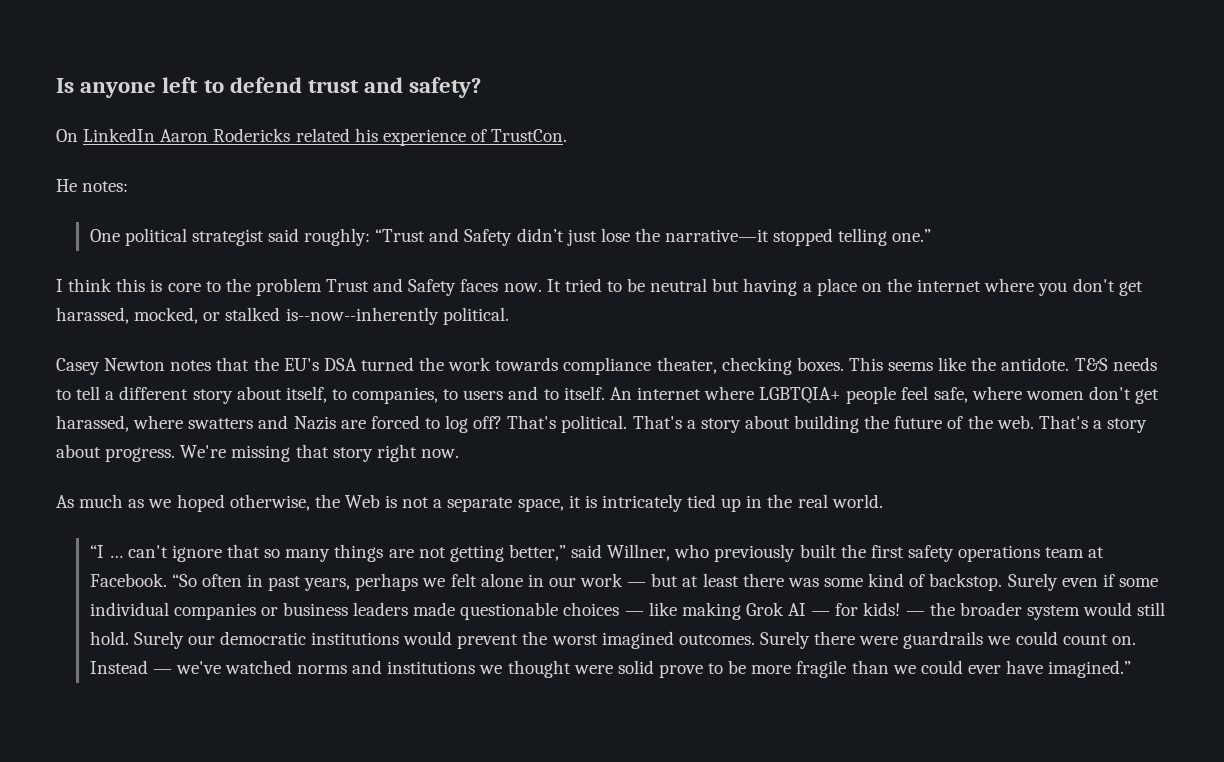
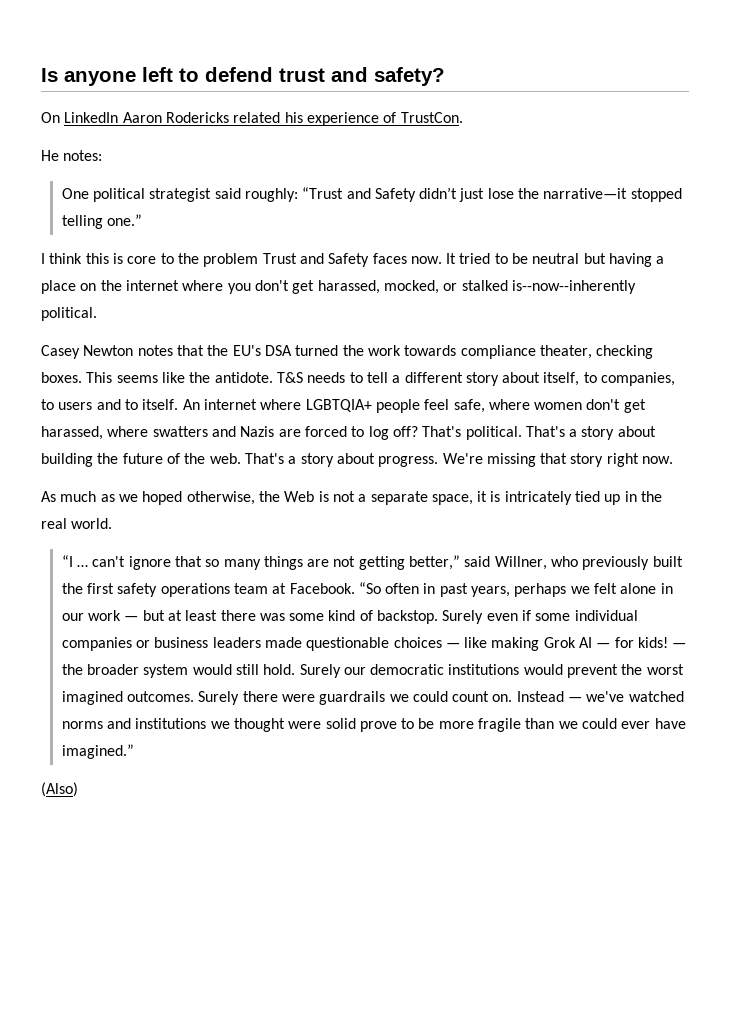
(1132, 669) none -> [41,782,78,797] // (Also)

